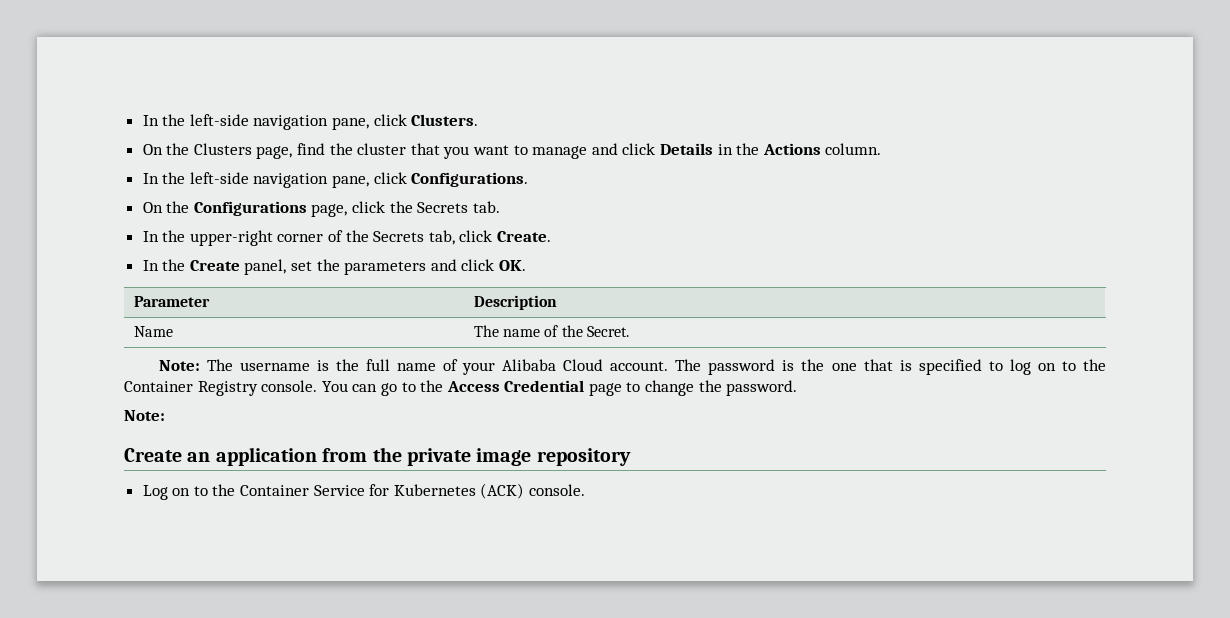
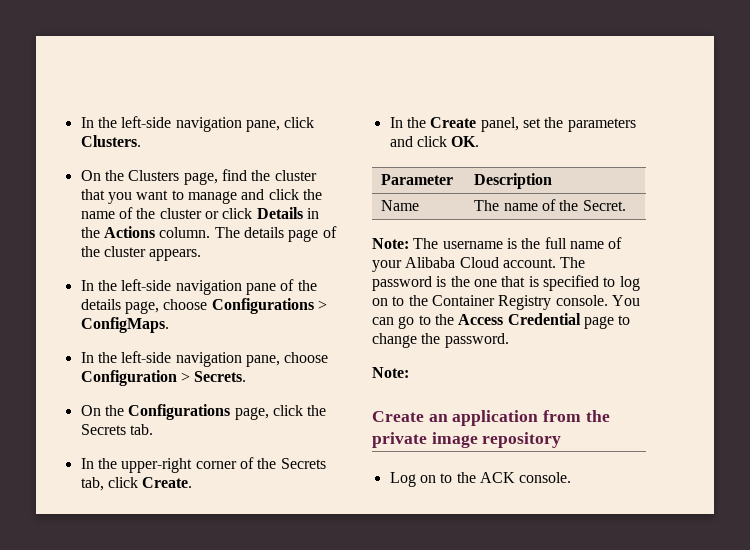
(656, 149) none -> [302,189,322,200] [80,207,253,219] the name of the cluster or click
[142,172,529,188] // In the left-side navigation pane, click Configurations. -> [214,226,337,242] [80,246,202,261] [80,279,317,295] [80,298,327,314] [80,317,169,333] [80,351,329,367] [80,370,247,386] The details page of the cluster appears. // In the left-side navigation pane of the details page, choose Configurations > ConfigMaps. // In the left-side navigation pane, choose Configuration > Secrets.
[240,483,525,499] Container Service for Kubernetes (ACK) -> [479,472,515,483] ACK

